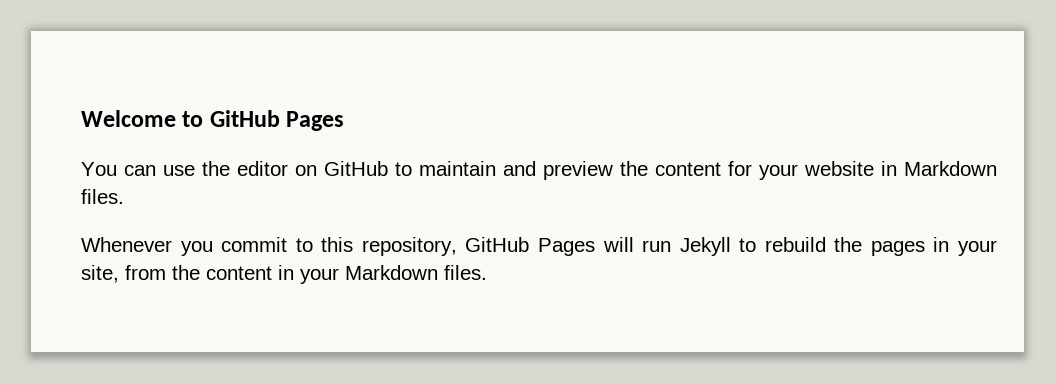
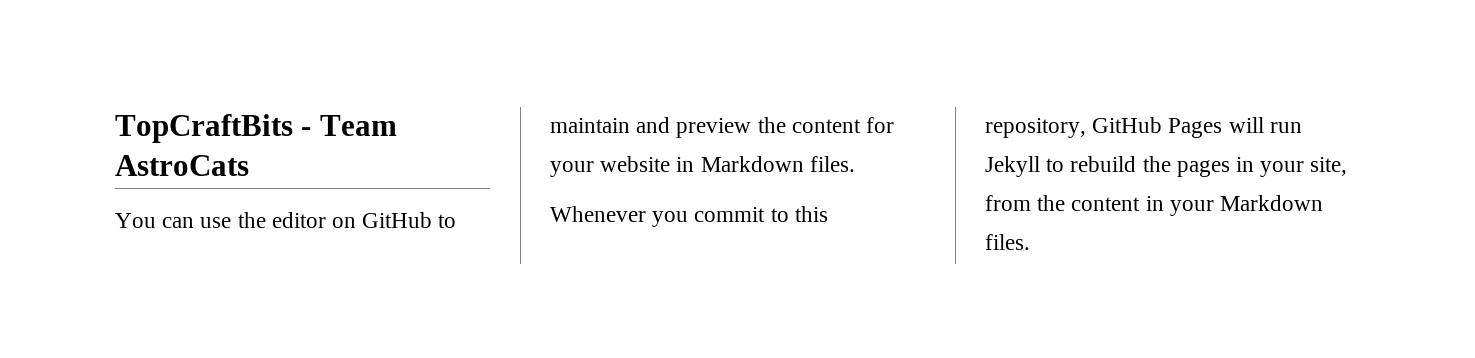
[81,110,345,131] Welcome to GitHub Pages -> [115,114,397,143] [115,155,249,176] TopCraftBits - Team AstroCats

